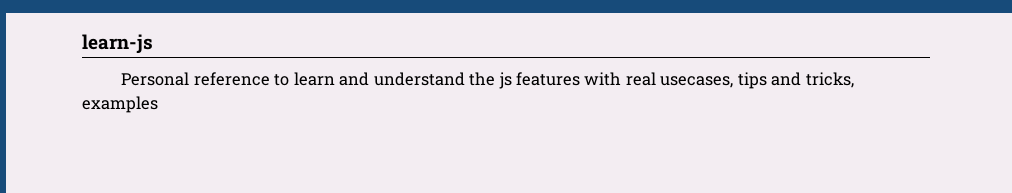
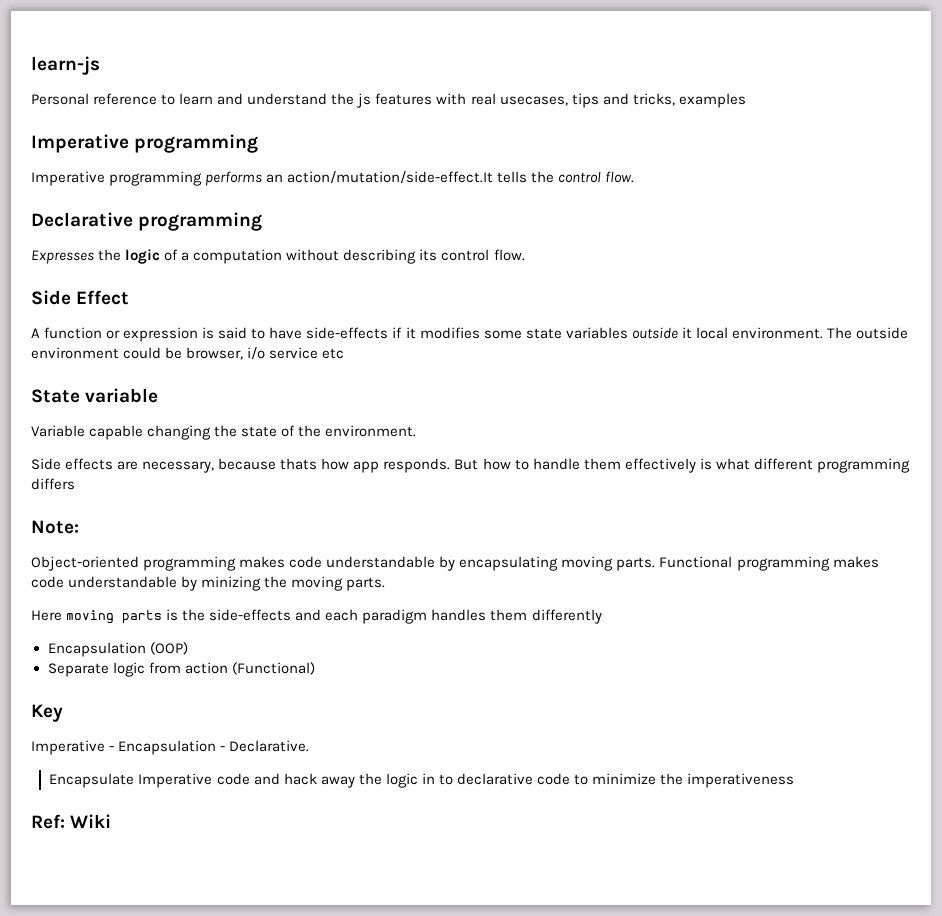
(158, 104) none -> [31,134,259,153] [31,171,635,186] [31,212,263,231] [31,249,525,264] [31,290,130,305] [31,327,908,342] [31,347,345,360] [31,388,159,403] [31,425,417,440] [31,458,910,473] [31,478,75,490] [31,520,79,534] [31,556,879,571] [31,576,386,591] [31,609,602,624] [47,642,188,657] [47,662,315,677] [31,704,63,722] [31,740,310,755] [49,773,795,788] [31,814,112,829] // Imperative programming // Imperative programming performs an action/mutation/side-effect.It tells the control flow. // Declarative programming // Expresses the logic of a computation without describing its control flow. // Side Effect // A function or expression is said to have side-effects if it modifies some state variables outside it local environment. The outside environment could be browser, i/o service etc // State variable // Variable capable changing the state of the environment. // Side effects are necessary, because thats how app responds. But how to handle them effectively is what different programming differs // Note: // Object-oriented programming makes code understandable by encapsulating moving parts. Functional programming makes code understandable by minizing the moving parts. // Here moving parts is the side-effects and each paradigm handles them differently // Encapsulation (OOP) // Separate logic from action (Functional) // Key // Imperative - Encapsulation - Declarative. // Encapsulate Imperative code and hack away the logic in to declarative code to minimize the imperativeness // Ref: Wiki

